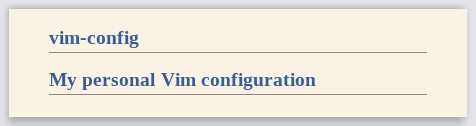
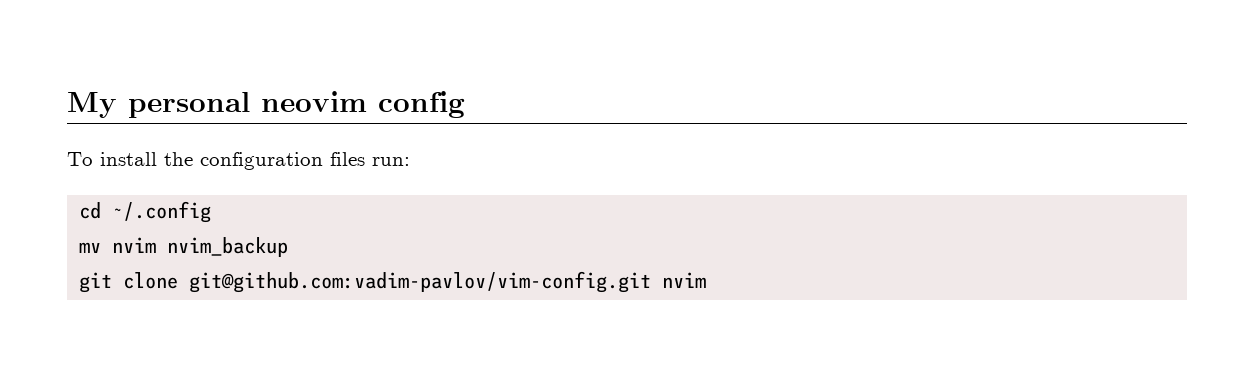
[49,31,139,48] vim-config // -> (67, 105) none
[160,73,316,90] Vim configuration -> [261,91,465,118] [67,152,410,170] [79,201,212,223] [79,237,289,257] [79,271,707,293] neovim config // To install the configuration files run: // cd ~/.config // mv nvim nvim_backup // git clone git@github.com:vadim-pavlov/vim-config.git nvim

